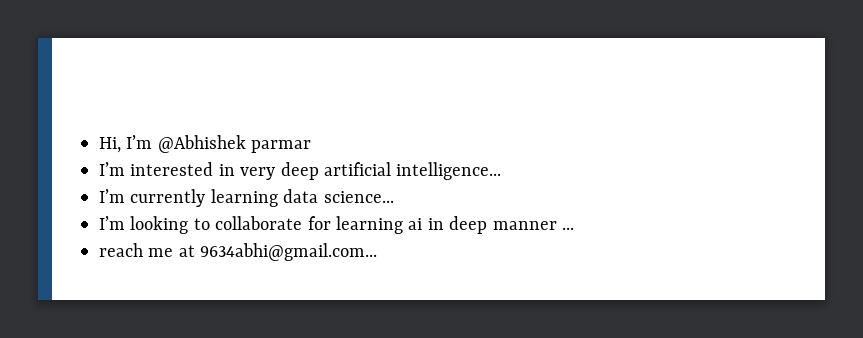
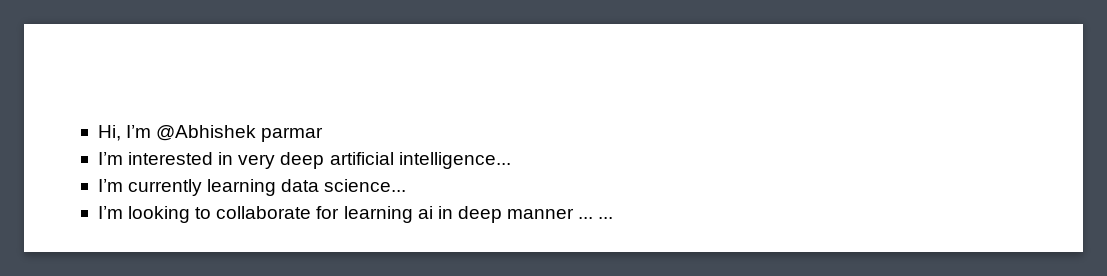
[99,243,378,261] // reach me at 9634abhi@gmail.com... -> [598,217,614,219] ...

